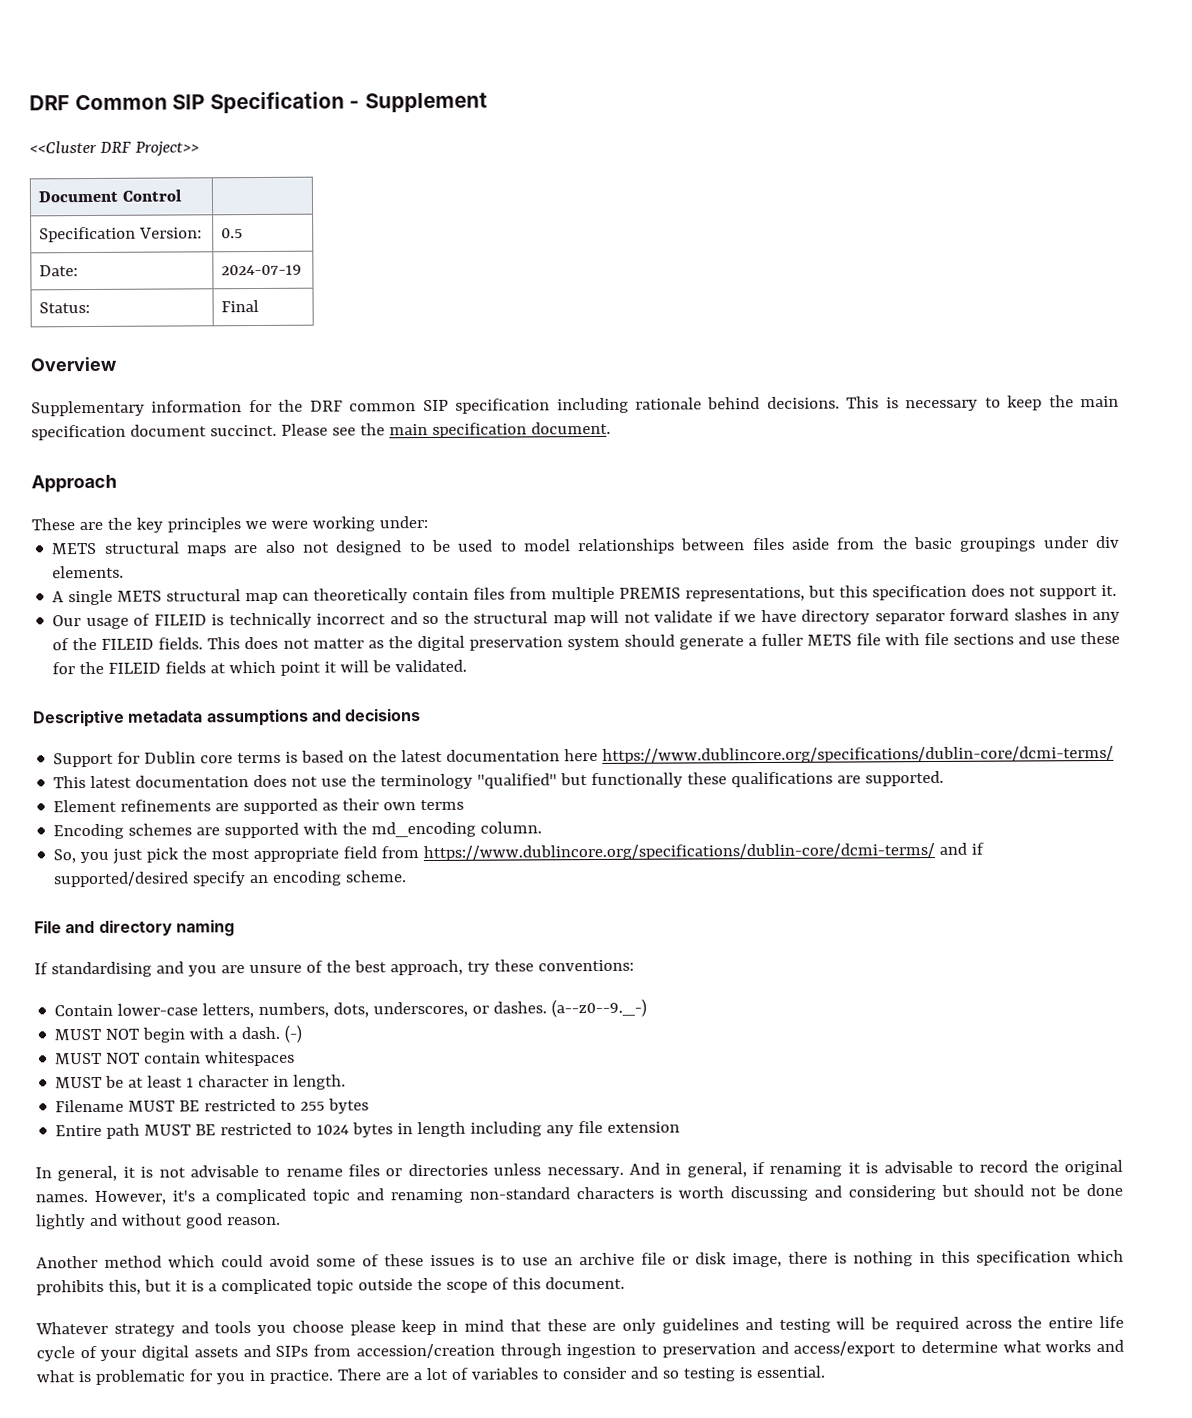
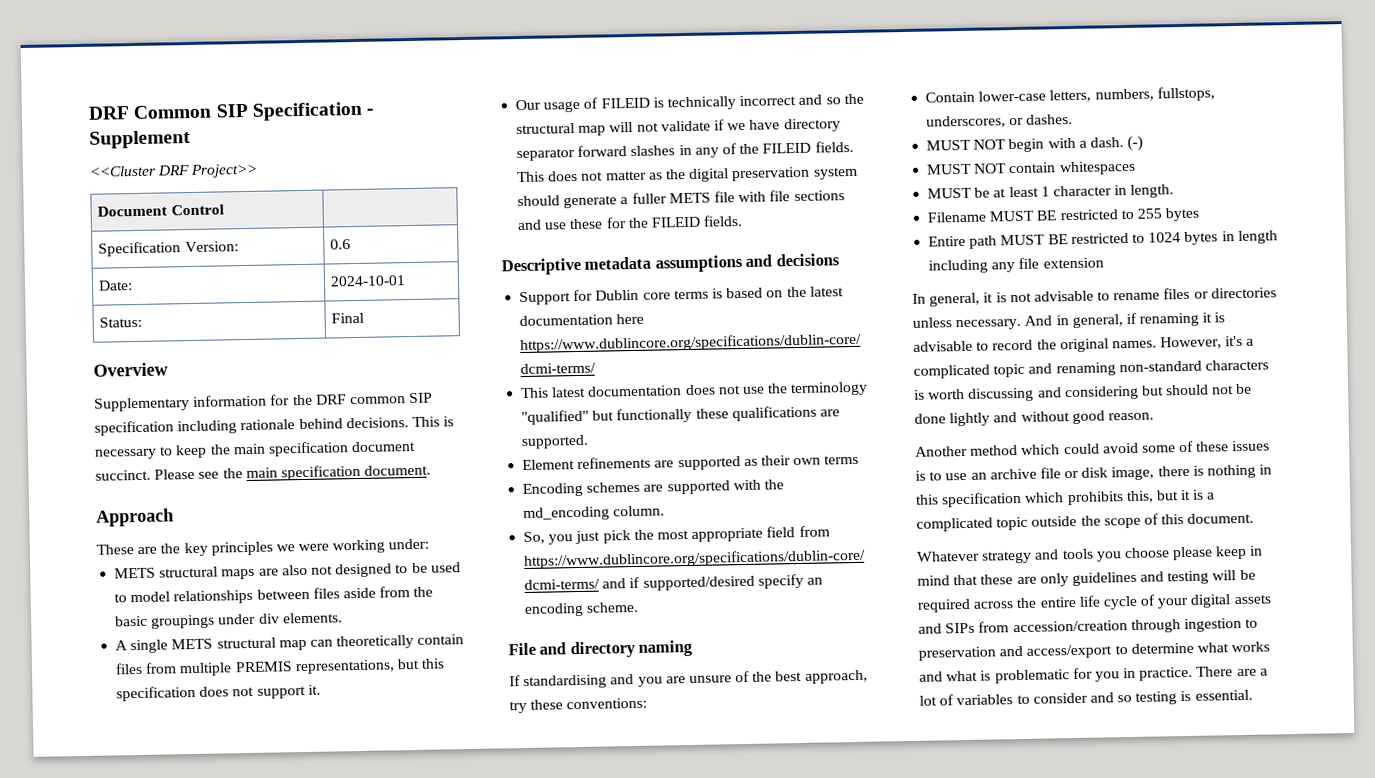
[221,228,244,239] 0.5 -> [330,239,352,250] 0.6
[221,264,303,276] 2024-07-19 -> [330,275,407,287] 2024-10-01
[165,659,468,676] fields at which point it will be validated. -> [703,214,744,227] fields.
[333,1002,370,1018] dots, -> [1156,86,1215,102] fullstops,
[551,998,648,1018] (a--z0--9._-) -> (1074, 119) none

